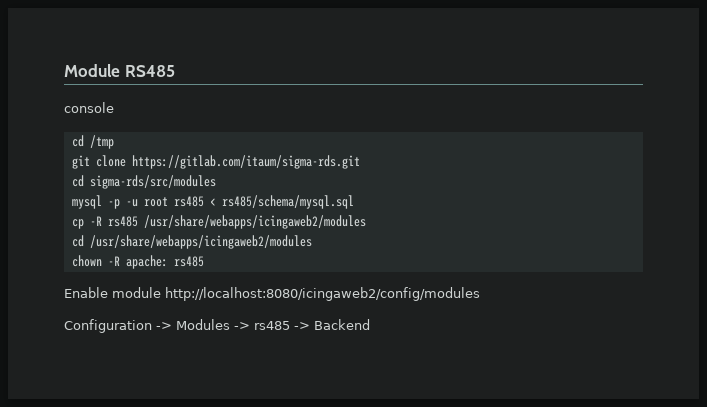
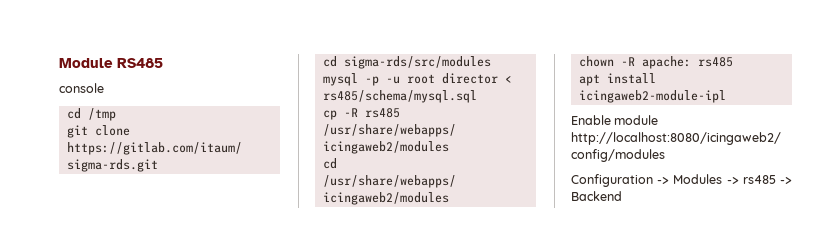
[173,196,204,207] rs485 -> [441,73,498,84] director
(204, 261) none -> [578,73,656,86] [578,90,726,103] // apt install icingaweb2-module-ipl

